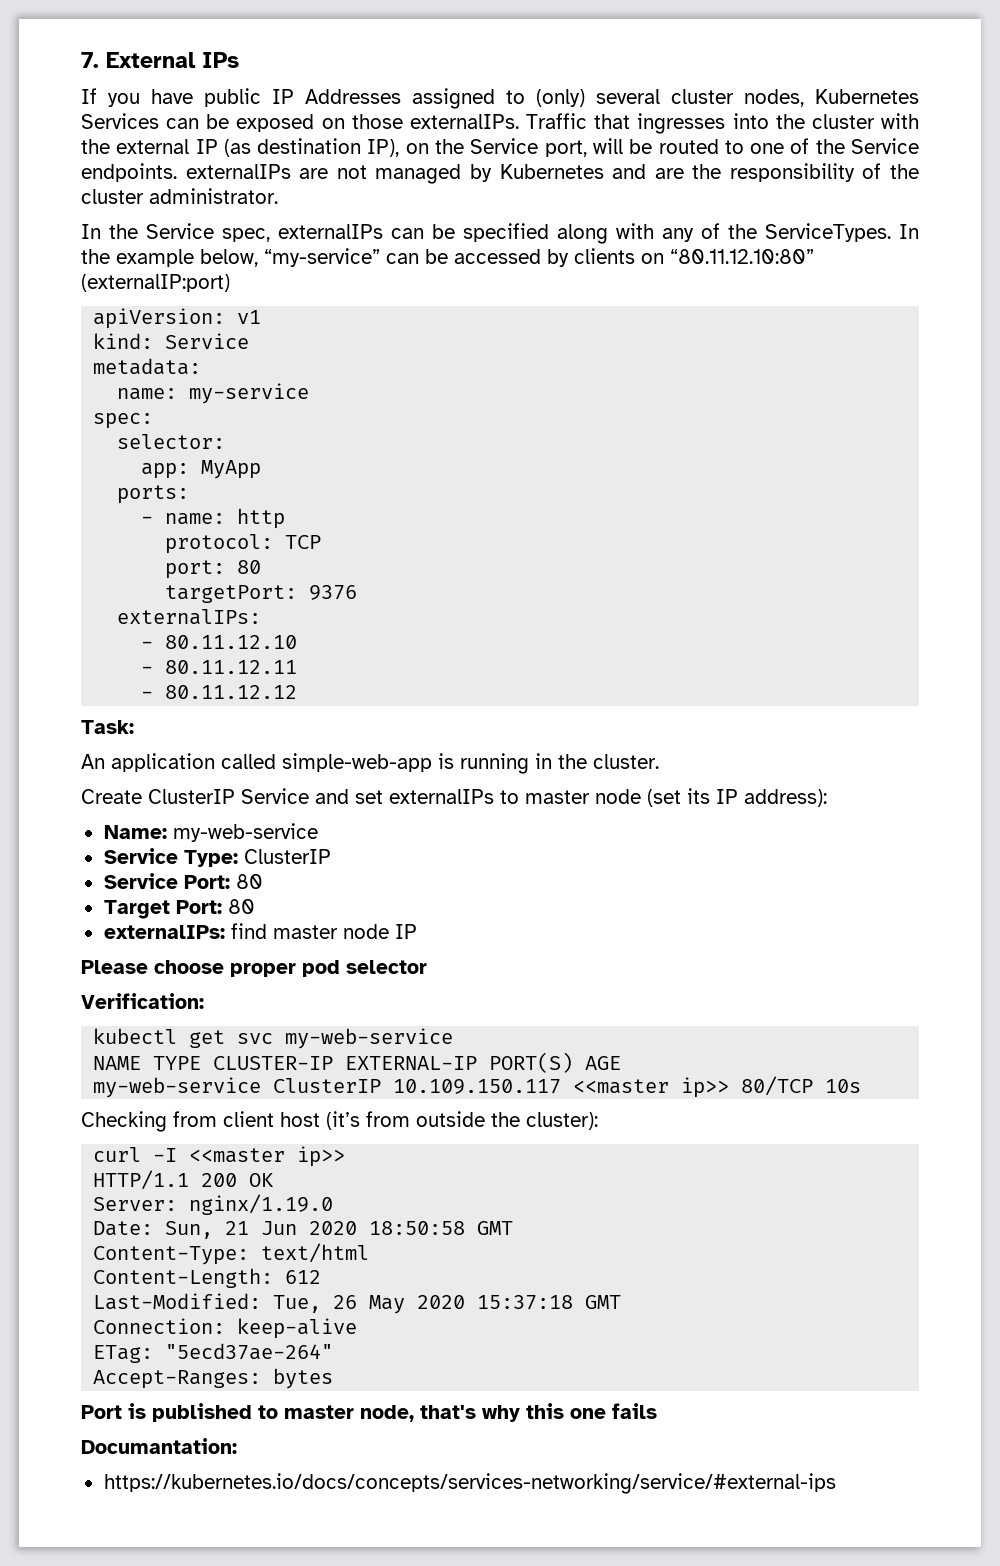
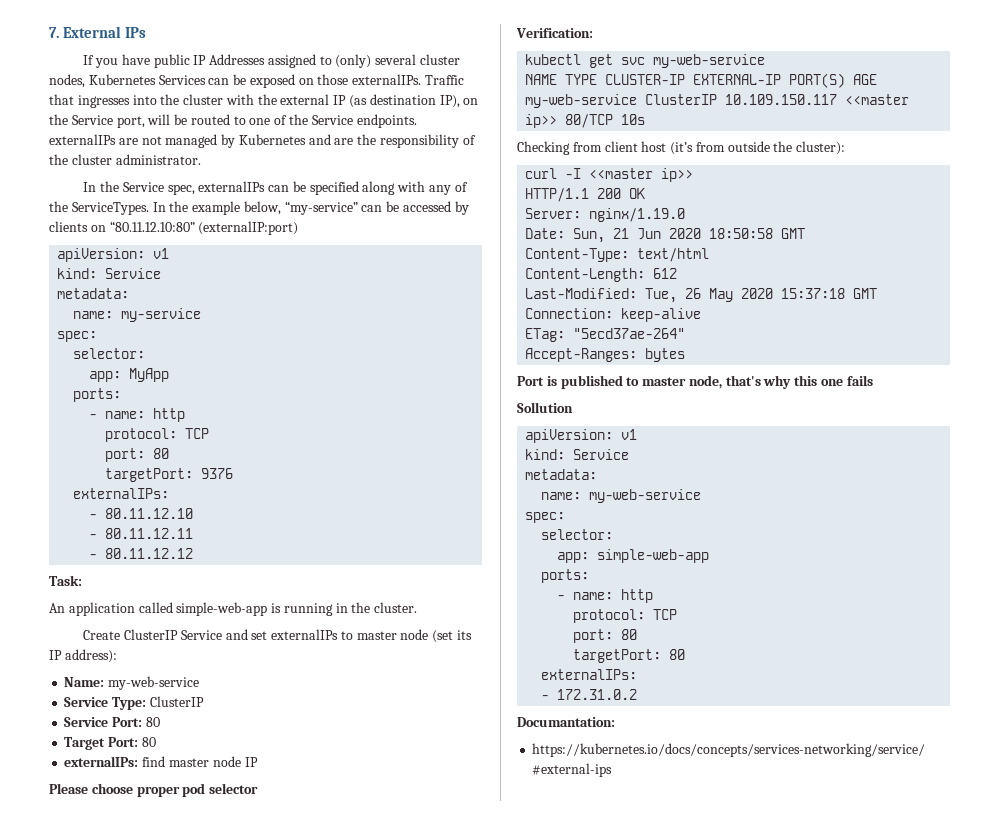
(657, 1411) none -> [517,402,573,413] [525,429,638,443] [525,449,630,460] [525,469,598,480] [541,489,702,503] [525,512,566,523] [541,529,614,540] [557,549,710,563] [541,569,590,583] [557,589,654,603] [573,609,678,623] [573,629,638,643] [573,649,686,663] [541,669,638,680] [541,689,638,700] // Sollution // apiVersion: v1 // kind: Service // metadata: // name: my-web-service // spec: // selector: // app: simple-web-app // ports: // - name: http // protocol: TCP // port: 80 // targetPort: 80 // externalIPs: // - 172.31.0.2

